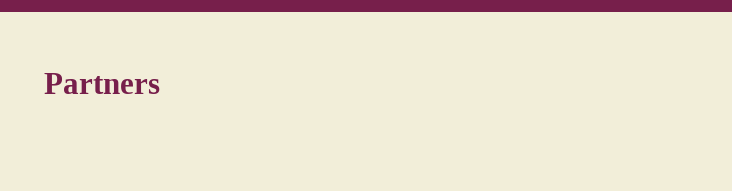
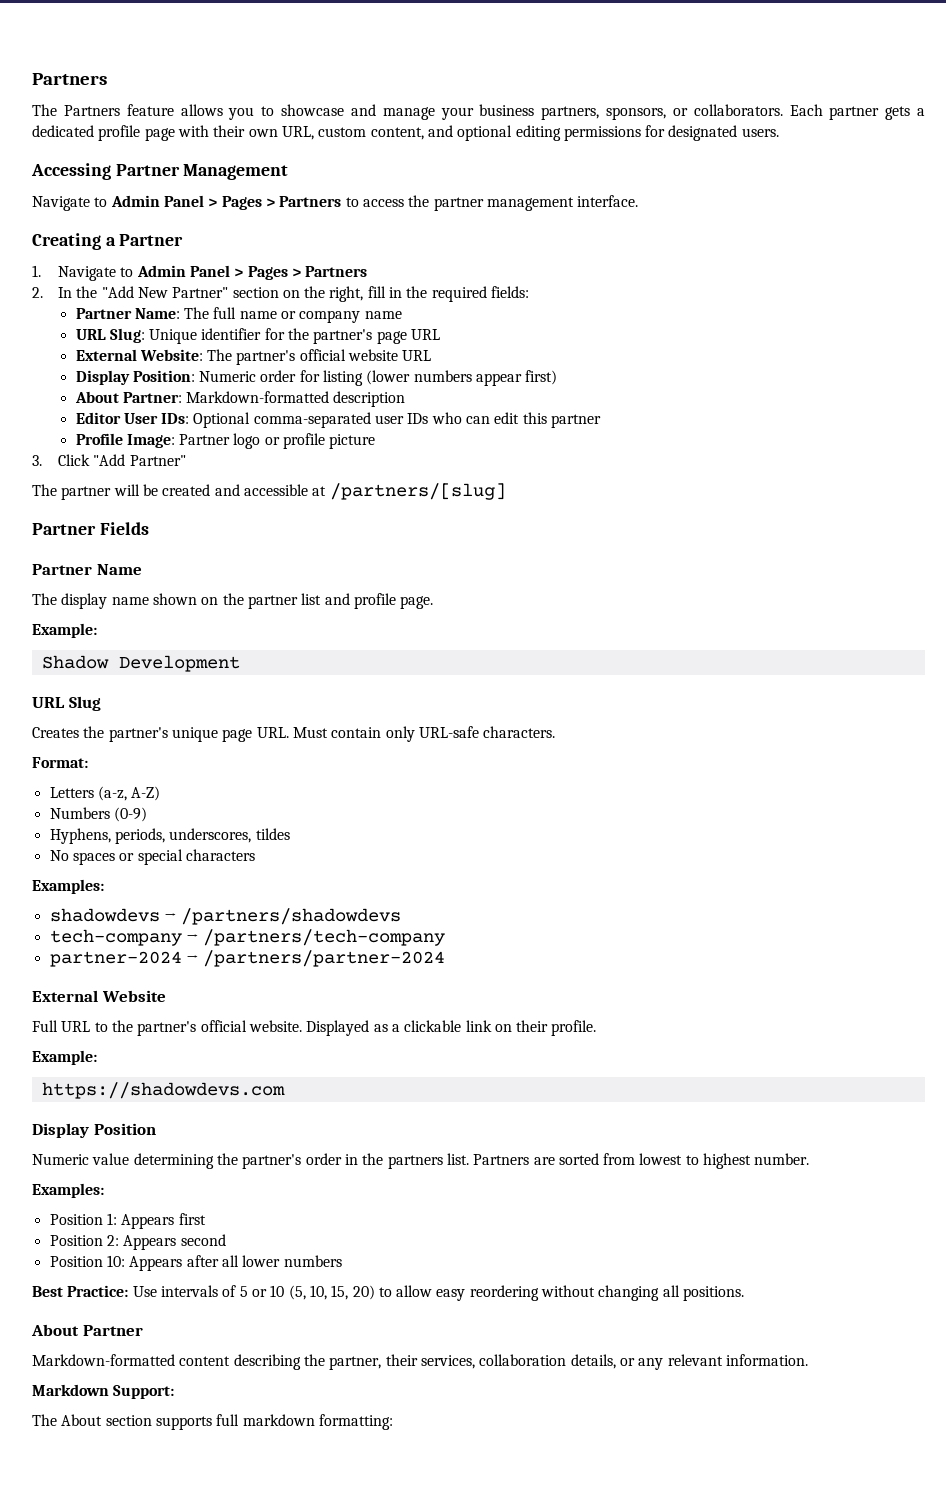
[44,73,160,94] Partners -> [32,73,107,85] [32,104,926,120] [32,125,779,141] [31,163,289,180] [32,195,639,211] [32,233,184,250] [32,265,368,281] [32,286,530,302] [75,307,402,323] [75,328,441,344] [75,349,432,365] [75,370,558,386] [74,391,406,407] [75,412,602,428] [75,433,376,449] [32,454,186,466] [32,483,506,500] [32,522,149,535] [32,564,142,575] [32,593,434,609] [32,623,97,638] [41,655,240,672] [32,696,101,711] [32,726,556,742] [32,757,88,768] [49,786,161,801] [49,807,147,822] [49,828,290,844] [49,849,255,865] [32,879,104,894] [49,908,402,925] [49,929,446,946] [49,950,446,967] [32,990,166,1002] [32,1020,597,1036] [32,1050,97,1065] [41,1082,285,1099] [32,1123,156,1138] [32,1153,810,1169] [32,1183,104,1198] [49,1213,206,1229] [49,1234,226,1250] [49,1255,342,1271] [32,1285,745,1301] [31,1324,143,1336] [32,1354,808,1370] [32,1384,175,1399] [32,1414,393,1430] Partners // The Partners feature allows you to showcase and manage your business partners, sponsors, or collaborators. Each partner gets a dedicated profile page with their own URL, custom content, and optional editing permissions for designated users. // Accessing Partner Management // Navigate to Admin Panel > Pages > Partners to access the partner management interface. // Creating a Partner // 1. Navigate to Admin Panel > Pages > Partners // 2. In the "Add New Partner" section on the right, fill in the required fields: // Partner Name: The full name or company name // URL Slug: Unique identifier for the partner's page URL // External Website: The partner's official website URL // Display Position: Numeric order for listing (lower numbers appear first) // About Partner: Markdown-formatted description // Editor User IDs: Optional comma-separated user IDs who can edit this partner // Profile Image: Partner logo or profile picture // 3. Click "Add Partner" // The partner will be created and accessible at /partners/[slug] // Partner Fields // Partner Name // The display name shown on the partner list and profile page. // Example: // Shadow Development // URL Slug // Creates the partner's unique page URL. Must contain only URL-safe characters. // Format: // Letters (a-z, A-Z) // Numbers (0-9) // Hyphens, periods, underscores, tildes // No spaces or special characters // Examples: // shadowdevs → /partners/shadowdevs // tech-company → /partners/tech-company // partner-2024 → /partners/partner-2024 // External Website // Full URL to the partner's official website. Displayed as a clickable link on their profile. // Example: // https://shadowdevs.com // Display Position // Numeric value determining the partner's order in the partners list. Partners are sorted from lowest to highest number. // Examples: // Position 1: Appears first // Position 2: Appears second // Position 10: Appears after all lower numbers // Best Practice: Use intervals of 5 or 10 (5, 10, 15, 20) to allow easy reordering without changing all positions. // About Partner // Markdown-formatted content describing the partner, their services, collaboration details, or any relevant information. // Markdown Support: // The About section supports full markdown formatting:

